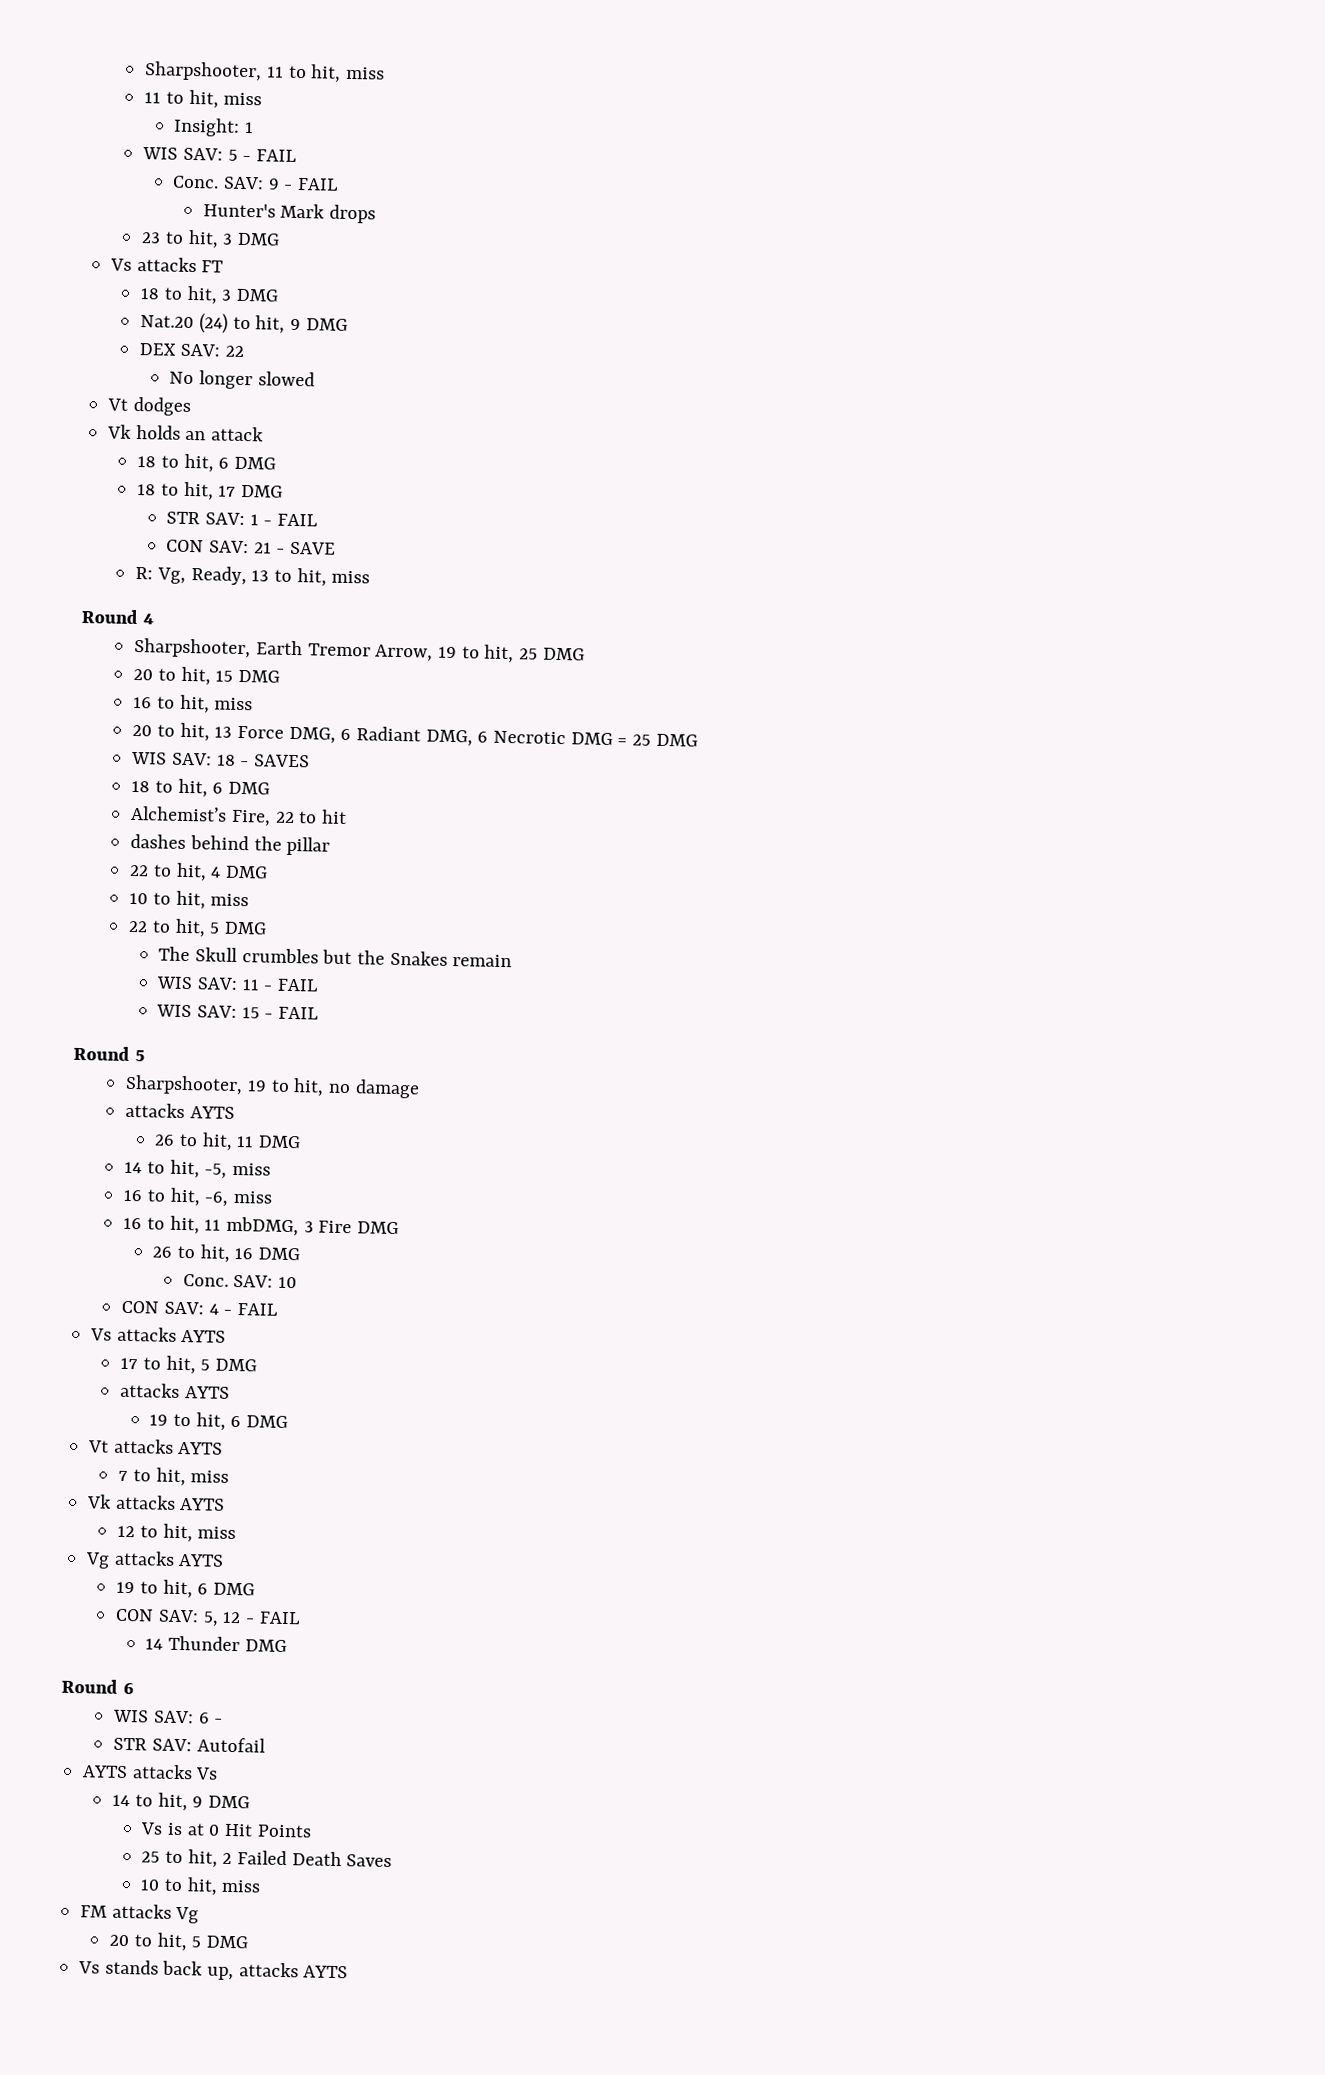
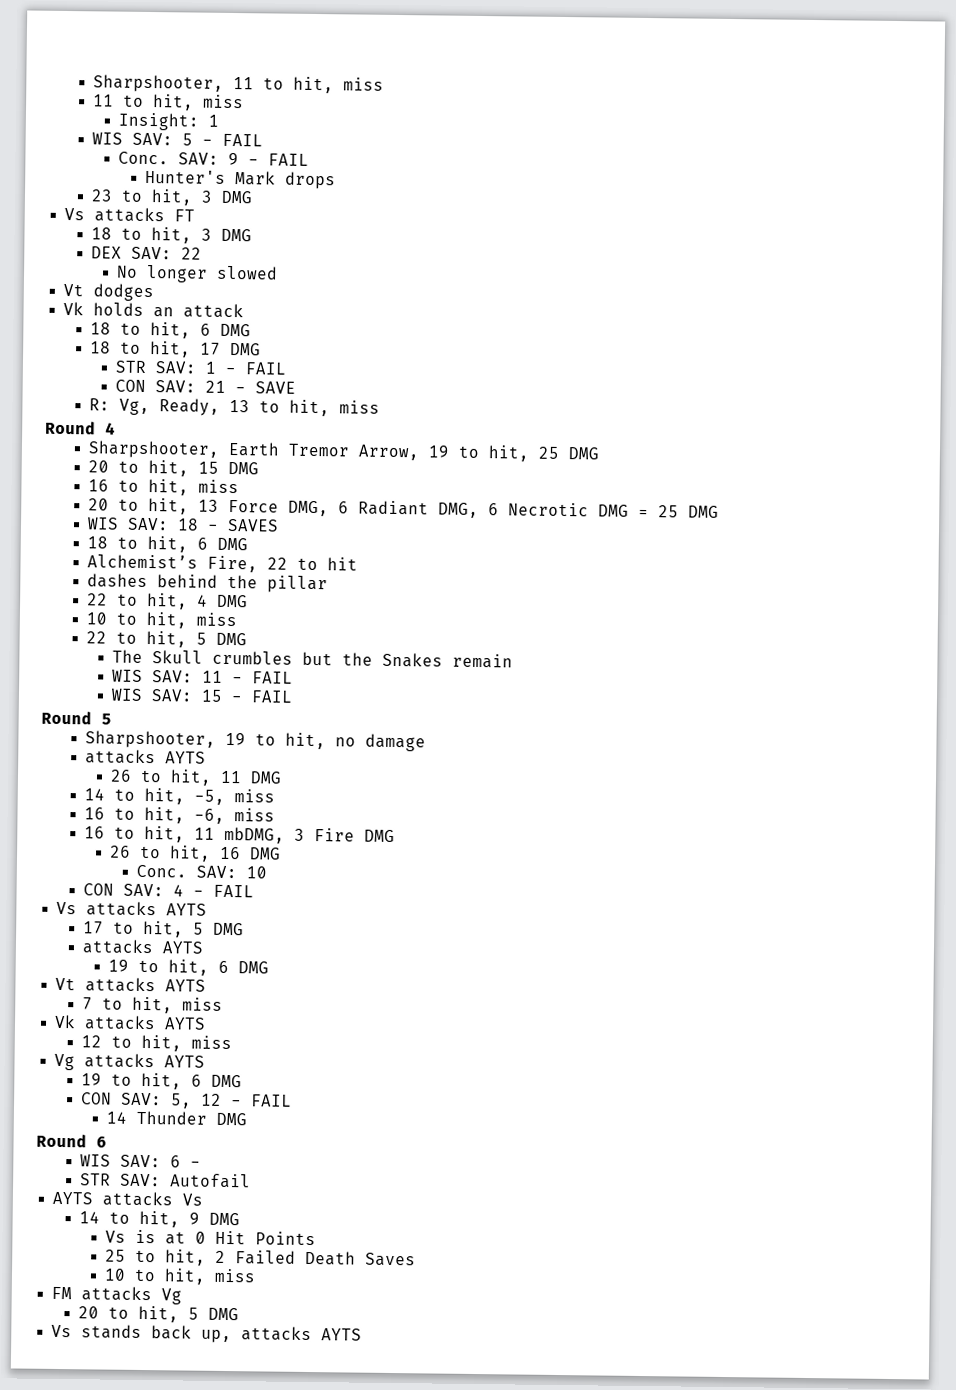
[140,313,348,334] // Nat.20 (24) to hit, 9 DMG -> (252, 235) none

